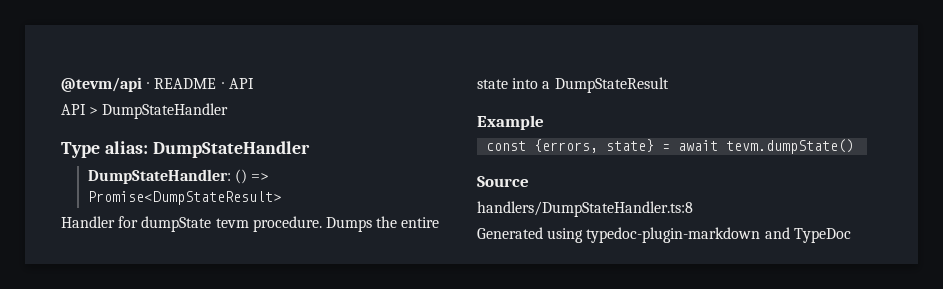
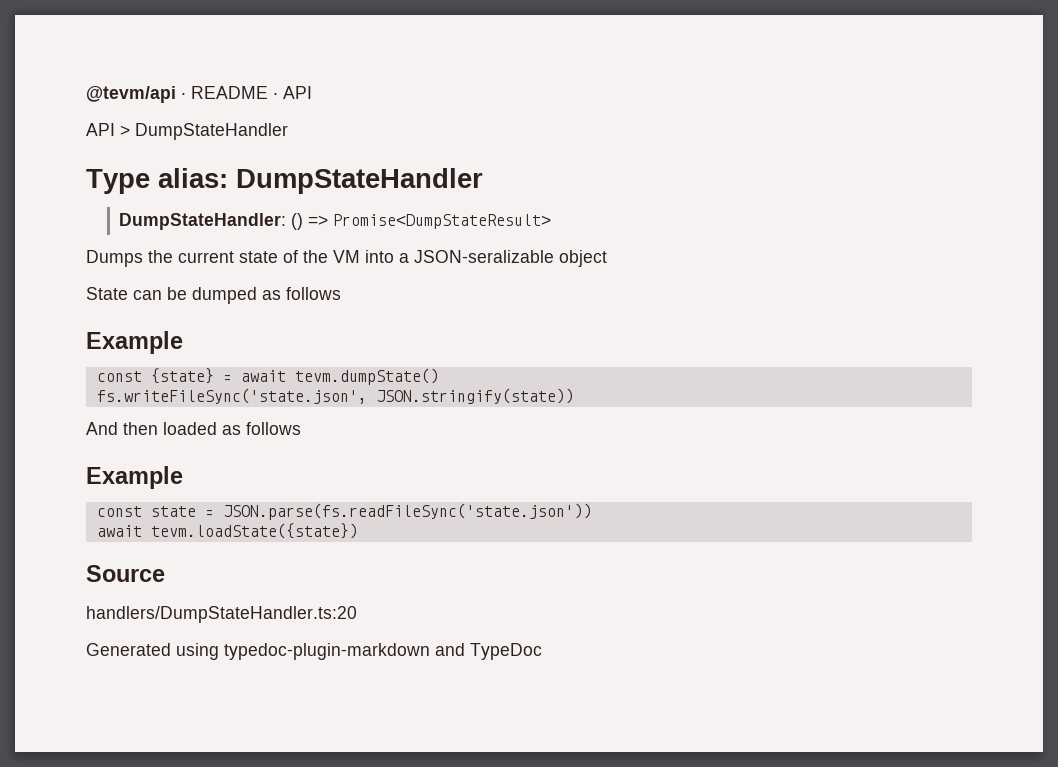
[61,216,440,232] [477,77,669,93] [477,115,544,130] [486,139,655,153] Handler for dumpState tevm procedure. Dumps the entire state into a DumpStateResult // Example // const {errors, state} -> [86,250,607,267] [86,287,341,304] [86,331,183,354] [96,368,214,384] Dumps the current state of the VM into a JSON-seralizable object // State can be dumped as follows // Example // const {state}
(855, 146) none -> [96,388,574,404] [86,422,301,435] [86,466,183,489] [96,503,592,520] [96,523,358,539] // fs.writeFileSync('state.json', JSON.stringify(state)) // And then loaded as follows // Example // const state = JSON.parse(fs.readFileSync('state.json')) // await tevm.loadState({state})
[477,201,693,217] handlers/DumpStateHandler.ts:8 -> [86,606,357,623] handlers/DumpStateHandler.ts:20

